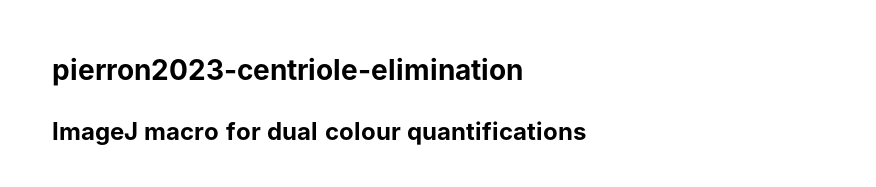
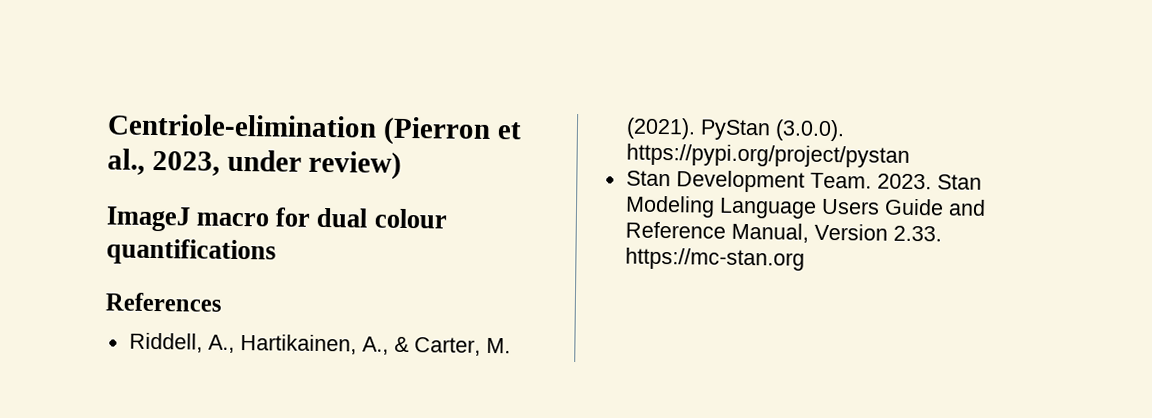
[52,57,523,86] pierron2023-centriole-elimination -> [107,113,522,146] [107,148,403,180] Centriole-elimination (Pierron et al., 2023, under review)
(587, 133) none -> [105,292,222,312] [128,332,511,356] [625,117,845,142] [625,143,910,168] [625,170,982,193] [624,195,986,219] [624,221,942,243] [624,247,805,271] // References // Riddell, A., Hartikainen, A., & Carter, M. (2021). PyStan (3.0.0). https://pypi.org/project/pystan // Stan Development Team. 2023. Stan Modeling Language Users Guide and Reference Manual, Version 2.33. https://mc-stan.org

